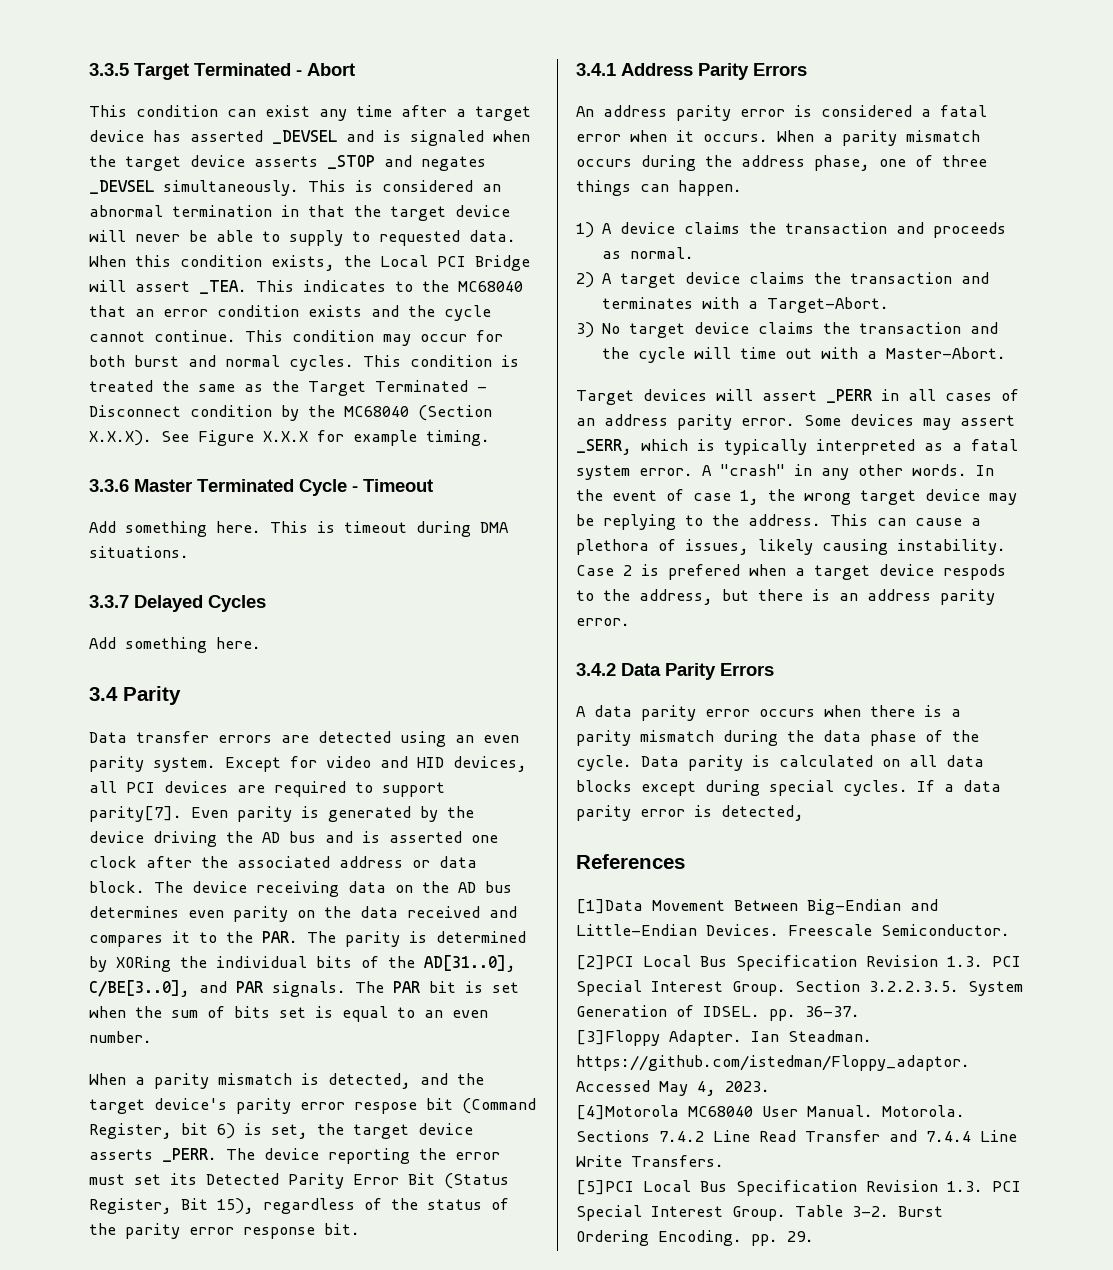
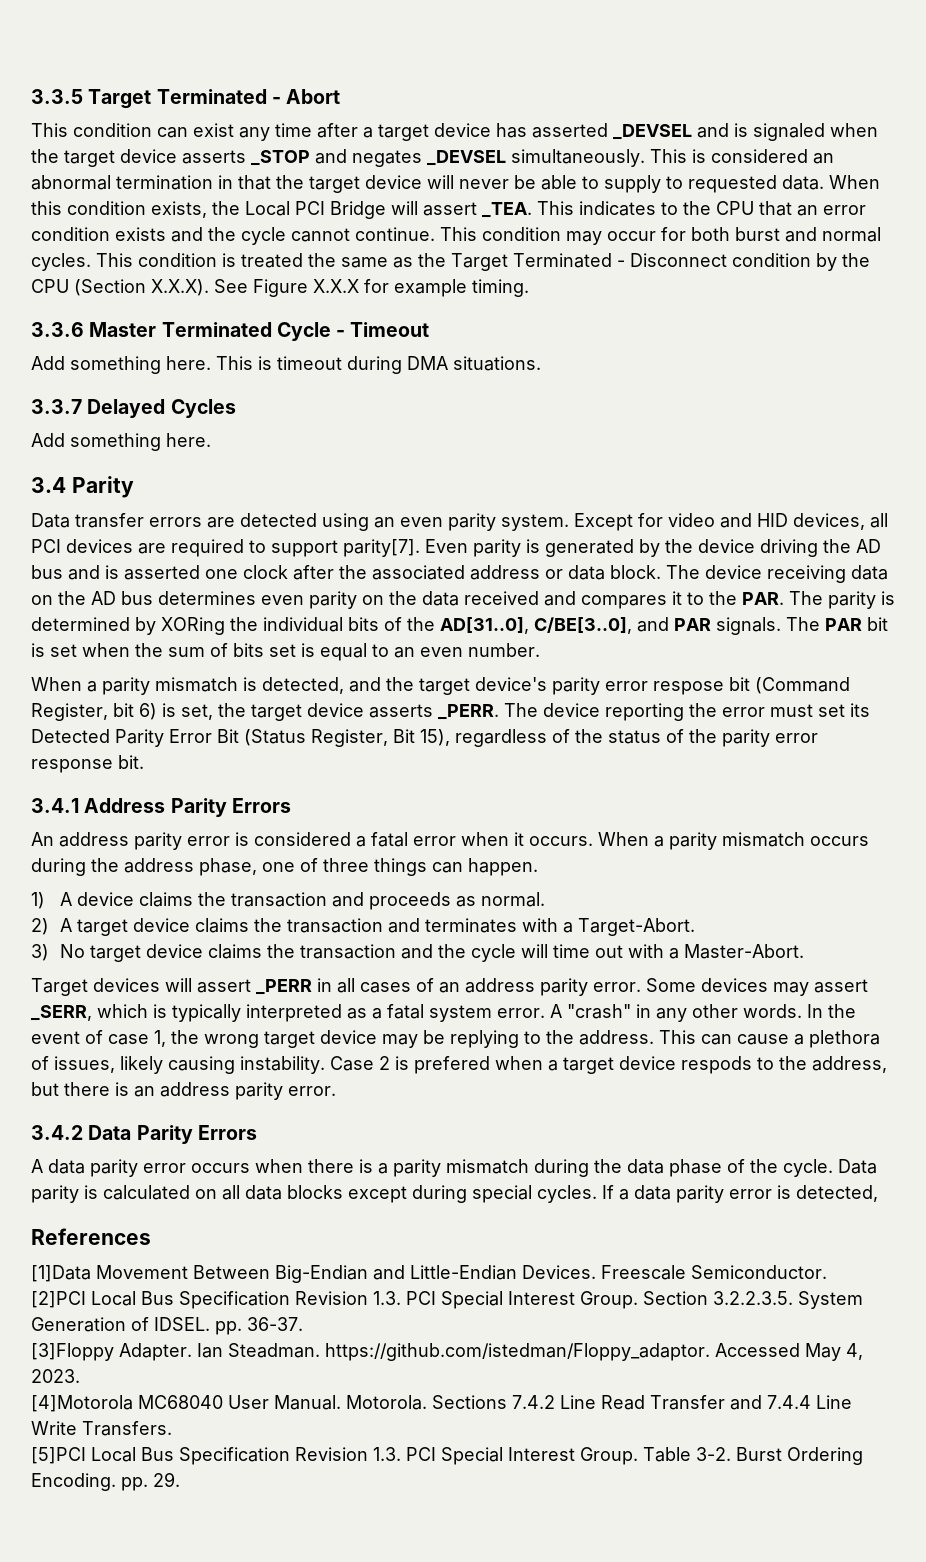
[458,281,523,292] MC68040 -> [716,201,754,215] CPU
[344,406,409,417] MC68040 -> [31,279,69,293] CPU

